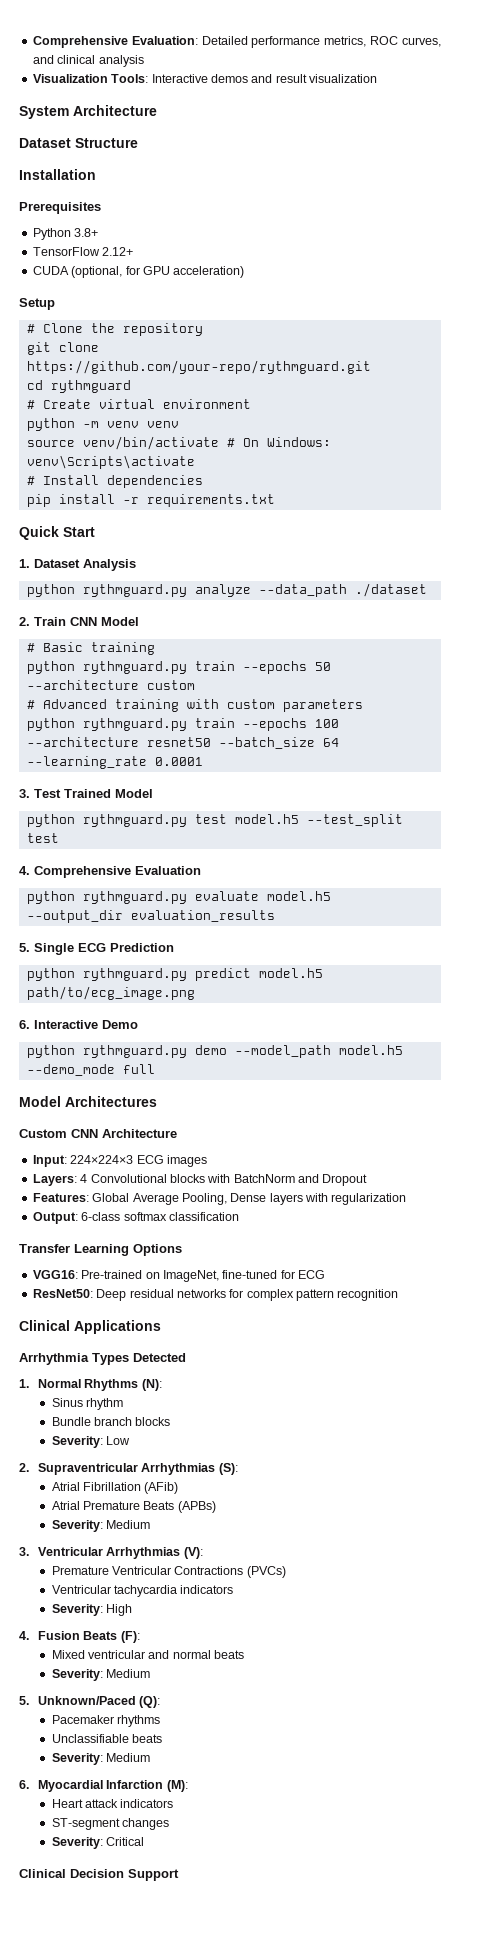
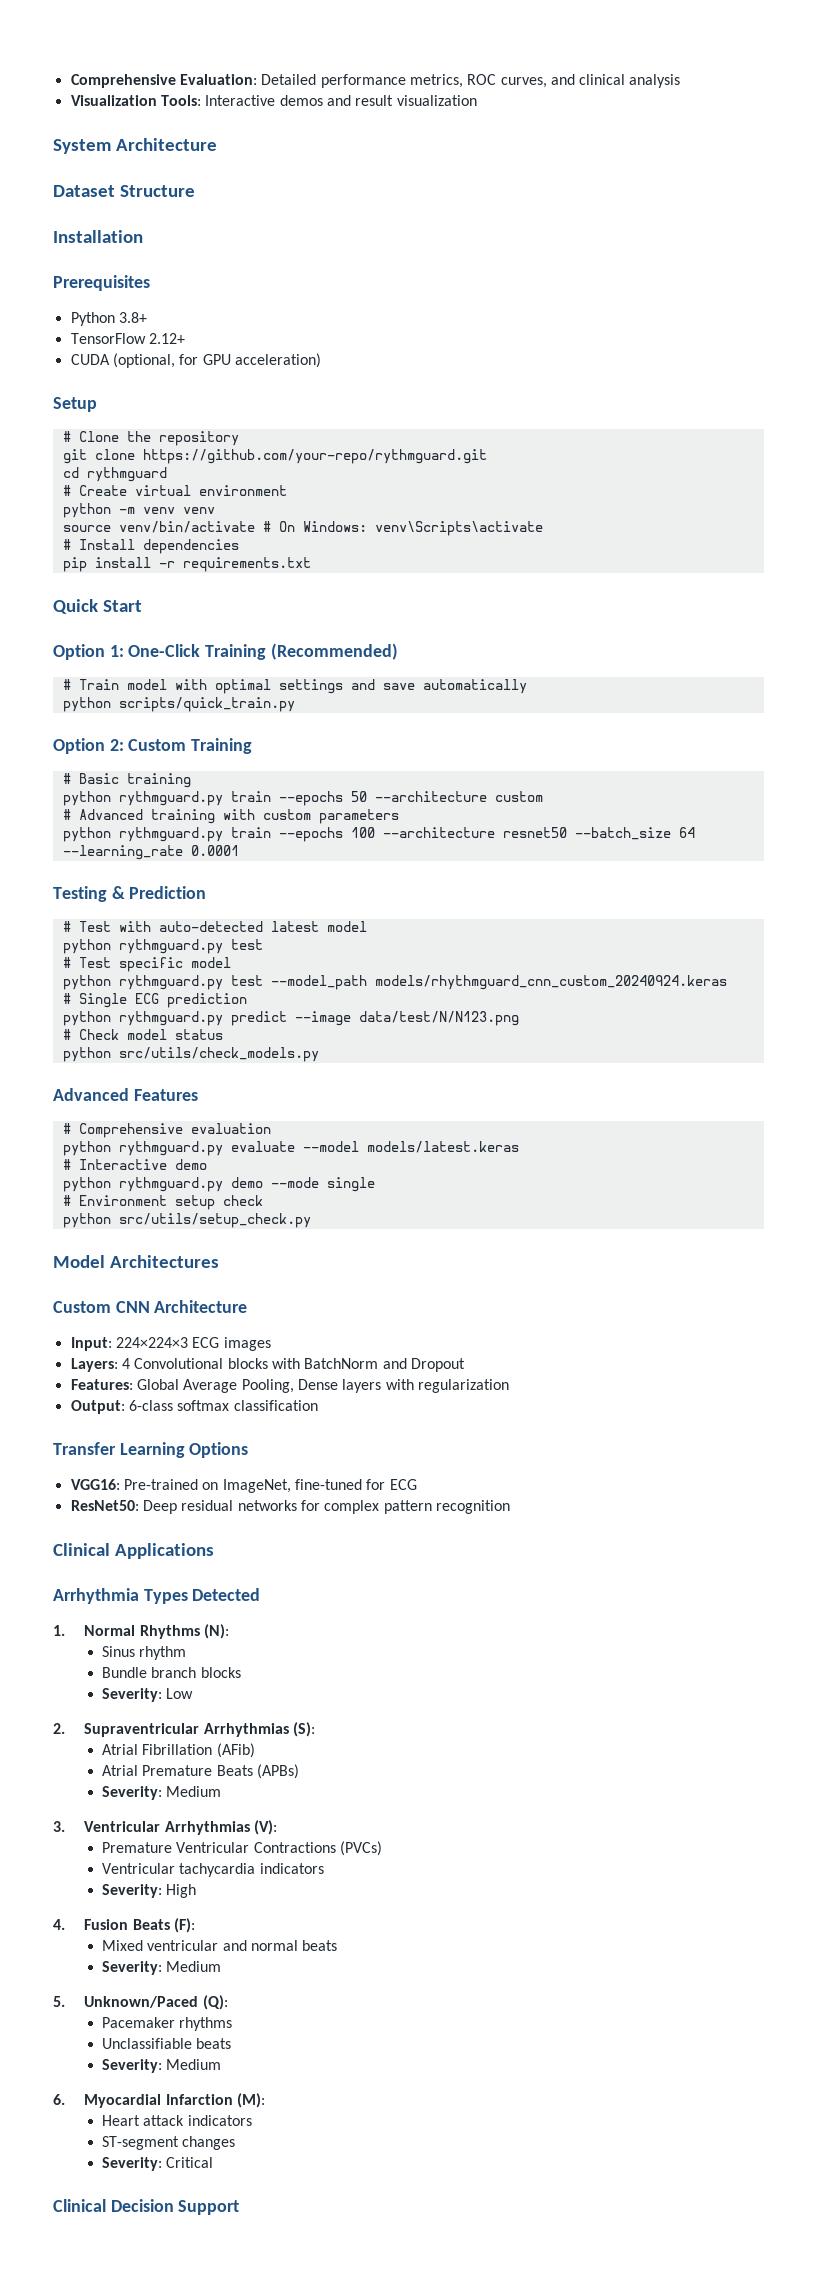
[19,559,136,571] [26,583,427,597] [19,617,139,626] 1. Dataset Analysis // python rythmguard.py analyze --data_path ./dataset // 2. Train CNN Model -> [53,643,398,660] [62,679,527,694] [62,697,295,712] [53,738,253,754] Option 1: One-Click Training (Recommended) // # Train model with optimal settings and save automatically // python scripts/quick_train.py // Option 2: Custom Training
[19,789,153,798] [26,814,403,827] [26,833,59,843] [19,866,201,878] [26,891,331,904] [26,910,275,923] [19,943,174,955] [26,968,323,981] [26,986,195,1000] [19,1020,138,1029] [26,1045,403,1058] [26,1064,155,1076] 3. Test Trained Model // python rythmguard.py test model.h5 --test_split test // 4. Comprehensive Evaluation // python rythmguard.py evaluate model.h5 --output_dir evaluation_results // 5. Single ECG Prediction // python rythmguard.py predict model.h5 path/to/ecg_image.png // 6. Interactive Demo // python rythmguard.py demo --model_path model.h5 --demo_mode full -> [53,886,207,902] [62,921,367,932] [62,939,263,954] [62,957,231,972] [62,975,727,990] [62,993,247,1008] [62,1011,519,1026] [62,1029,223,1040] [62,1047,319,1062] [53,1088,198,1101] [62,1123,271,1138] [62,1141,519,1156] [62,1159,207,1170] [62,1177,375,1192] [62,1195,263,1210] [62,1213,311,1228] Testing & Prediction // # Test with auto-detected latest model // python rythmguard.py test // # Test specific model // python rythmguard.py test --model_path models/rhythmguard_cnn_custom_20240924.keras // # Single ECG prediction // python rythmguard.py predict --image data/test/N/N123.png // # Check model status // python src/utils/check_models.py // Advanced Features // # Comprehensive evaluation // python rythmguard.py evaluate --model models/latest.keras // # Interactive demo // python rythmguard.py demo --mode single // # Environment setup check // python src/utils/setup_check.py

